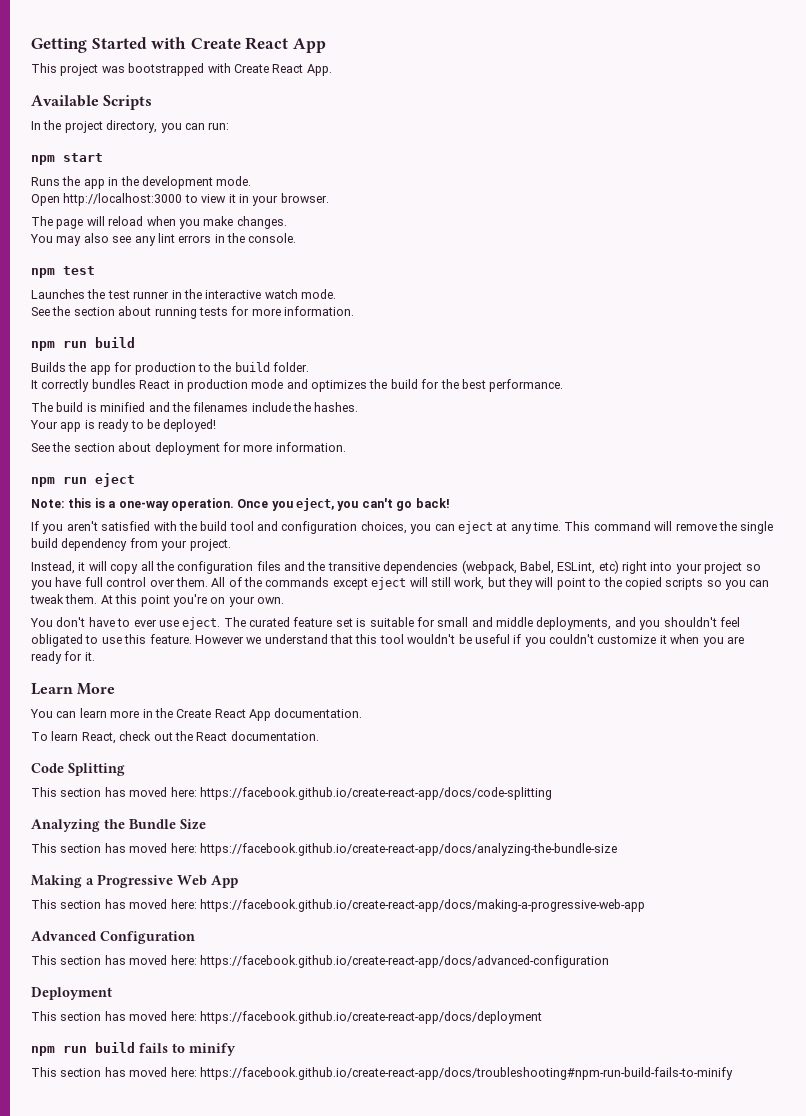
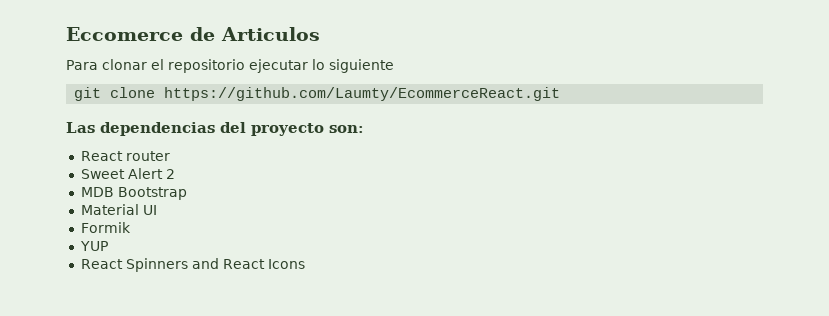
[31,37,326,53] [31,63,332,76] [31,95,153,110] [31,120,230,133] [31,153,103,165] [31,176,252,189] [31,193,329,206] [31,216,287,229] [30,233,297,246] [31,266,95,278] [31,289,336,299] [31,306,354,319] [31,337,135,351] [31,362,309,375] [31,379,564,392] [31,402,359,412] [30,419,217,432] [31,442,346,455] [31,473,135,487] [31,498,450,511] [31,521,774,534] [31,538,231,551] [31,560,761,574] [31,577,770,590] [30,594,284,607] [30,617,740,630] [31,634,744,647] [31,651,95,664] [31,683,116,695] [30,708,363,721] [31,731,319,744] [31,763,125,776] [31,787,552,800] [31,819,206,832] [31,843,617,856] [31,874,238,888] [31,899,645,912] [31,931,195,944] [31,955,609,968] [31,987,112,1000] [31,1011,542,1024] [31,1042,236,1056] [31,1067,733,1080] Getting Started with Create React App // This project was bootstrapped with Create React App. // Available Scripts // In the project directory, you can run: // npm start // Runs the app in the development mode. // Open http://localhost:3000 to view it in your browser. // The page will reload when you make changes. // You may also see any lint errors in the console. // npm test // Launches the test runner in the interactive watch mode. // See the section about running tests for more information. // npm run build // Builds the app for production to the build folder. // It correctly bundles React in production mode and optimizes the build for the best performance. // The build is minified and the filenames include the hashes. // Your app is ready to be deployed! // See the section about deployment for more information. // npm run eject // Note: this is a one-way operation. Once you eject, you can't go back! // If you aren't satisfied with the build tool and configuration choices, you can eject at any time. This command will remove the single build dependency from your project. // Instead, it will copy all the configuration files and the transitive dependencies (webpack, Babel, ESLint, etc) right into your project so you have full control over them. All of the commands except eject will still work, but they will point to the copied scripts so you can tweak them. At this point you're on your own. // You don't have to ever use eject. The curated feature set is suitable for small and middle deployments, and you shouldn't feel obligated to use this feature. However we understand that this tool wouldn't be useful if you couldn't customize it when you are ready for it. // Learn More // You can learn more in the Create React App documentation. // To learn React, check out the React documentation. // Code Splitting // This section has moved here: https://facebook.github.io/create-react-app/docs/code-splitting // Analyzing the Bundle Size // This section has moved here: https://facebook.github.io/create-react-app/docs/analyzing-the-bundle-size // Making a Progressive Web App // This section has moved here: https://facebook.github.io/create-react-app/docs/making-a-progressive-web-app // Advanced Configuration // This section has moved here: https://facebook.github.io/create-react-app/docs/advanced-configuration // Deployment // This section has moved here: https://facebook.github.io/create-react-app/docs/deployment // npm run build fails to minify // This section has moved here: https://facebook.github.io/create-react-app/docs/troubleshooting#npm-run-build-fails-to-minify -> [66,27,320,41] [66,59,394,73] [74,87,561,101] [66,122,364,136] [80,151,170,161] [80,168,175,179] [80,187,187,200] [80,204,157,215] [80,222,131,233] [79,241,108,251] [80,258,305,272] Eccomerce de Articulos // Para clonar el repositorio ejecutar lo siguiente // git clone https://github.com/Laumty/EcommerceReact.git // Las dependencias del proyecto son: // React router // Sweet Alert 2 // MDB Bootstrap // Material UI // Formik // YUP // React Spinners and React Icons

